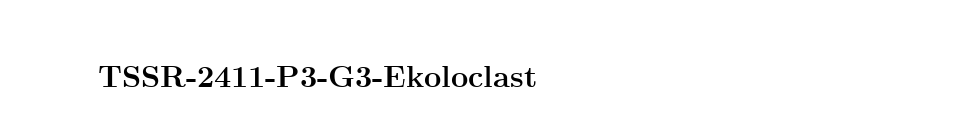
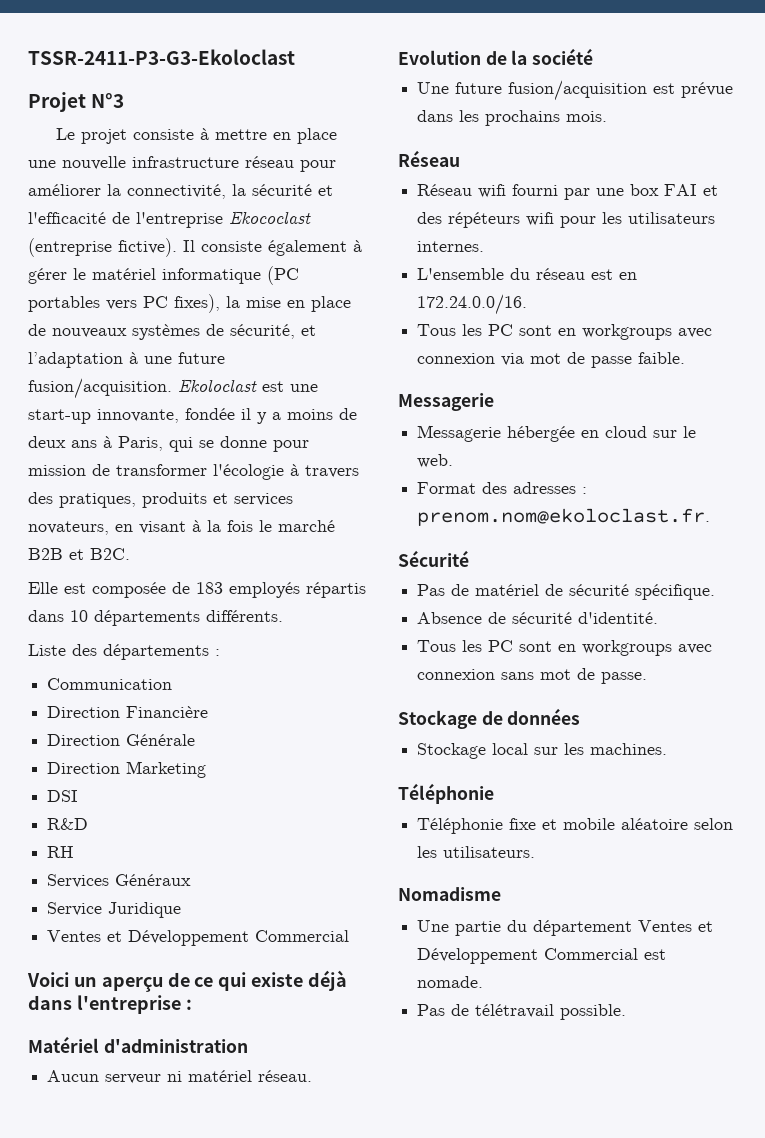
(537, 77) none -> [28,92,125,112] [56,128,338,144] [28,156,336,172] [28,184,333,199] [28,211,311,228] [28,238,362,257] [28,266,299,285] [28,294,351,313] [28,324,316,340] [28,352,225,368] [28,378,318,399] [28,408,357,424] [28,436,309,452] [28,464,359,480] [28,492,293,508] [28,520,335,535] [28,548,130,560] [28,582,366,598] [28,610,283,626] [28,644,220,660] [47,678,173,690] [47,706,209,718] [47,734,196,746] [47,761,207,778] [47,790,79,802] [47,818,89,830] [47,846,75,858] [47,874,192,888] [47,902,182,918] [47,930,350,946] [27,970,348,992] [28,995,192,1014] [28,1036,248,1053] [47,1070,313,1084] [398,48,594,65] [417,80,734,101] [417,110,608,126] [398,150,460,167] [417,184,719,200] [417,212,716,228] [417,241,485,252] [417,268,638,280] [417,294,528,315] [417,324,713,340] [417,352,686,368] [398,393,494,411] [417,425,697,442] [417,454,454,468] [417,482,588,494] [417,508,711,526] [398,550,469,567] [417,584,716,600] [417,612,659,624] [417,640,713,656] [417,668,648,684] [398,708,581,729] [417,743,668,759] [398,783,494,804] [417,818,734,834] [417,846,536,858] [398,887,501,901] [417,920,714,936] [417,948,667,964] [417,976,484,988] [417,1004,627,1020] // Projet N°3 // Le projet consiste à mettre en place une nouvelle infrastructure réseau pour améliorer la connectivité, la sécurité et l'efficacité de l'entreprise Ekococlast (entreprise fictive). Il consiste également à gérer le matériel informatique (PC portables vers PC fixes), la mise en place de nouveaux systèmes de sécurité, et l’adaptation à une future fusion/acquisition. Ekoloclast est une start-up innovante, fondée il y a moins de deux ans à Paris, qui se donne pour mission de transformer l'écologie à travers des pratiques, produits et services novateurs, en visant à la fois le marché B2B et B2C. // Elle est composée de 183 employés répartis dans 10 départements différents. // Liste des départements : // Communication // Direction Financière // Direction Générale // Direction Marketing // DSI // R&D // RH // Services Généraux // Service Juridique // Ventes et Développement Commercial // Voici un aperçu de ce qui existe déjà dans l'entreprise : // Matériel d'administration // Aucun serveur ni matériel réseau. // Evolution de la société // Une future fusion/acquisition est prévue dans les prochains mois. // Réseau // Réseau wifi fourni par une box FAI et des répéteurs wifi pour les utilisateurs internes. // L'ensemble du réseau est en 172.24.0.0/16. // Tous les PC sont en workgroups avec connexion via mot de passe faible. // Messagerie // Messagerie hébergée en cloud sur le web. // Format des adresses : prenom.nom@ekoloclast.fr. // Sécurité // Pas de matériel de sécurité spécifique. // Absence de sécurité d'identité. // Tous les PC sont en workgroups avec connexion sans mot de passe. // Stockage de données // Stockage local sur les machines. // Téléphonie // Téléphonie fixe et mobile aléatoire selon les utilisateurs. // Nomadisme // Une partie du département Ventes et Développement Commercial est nomade. // Pas de télétravail possible.

